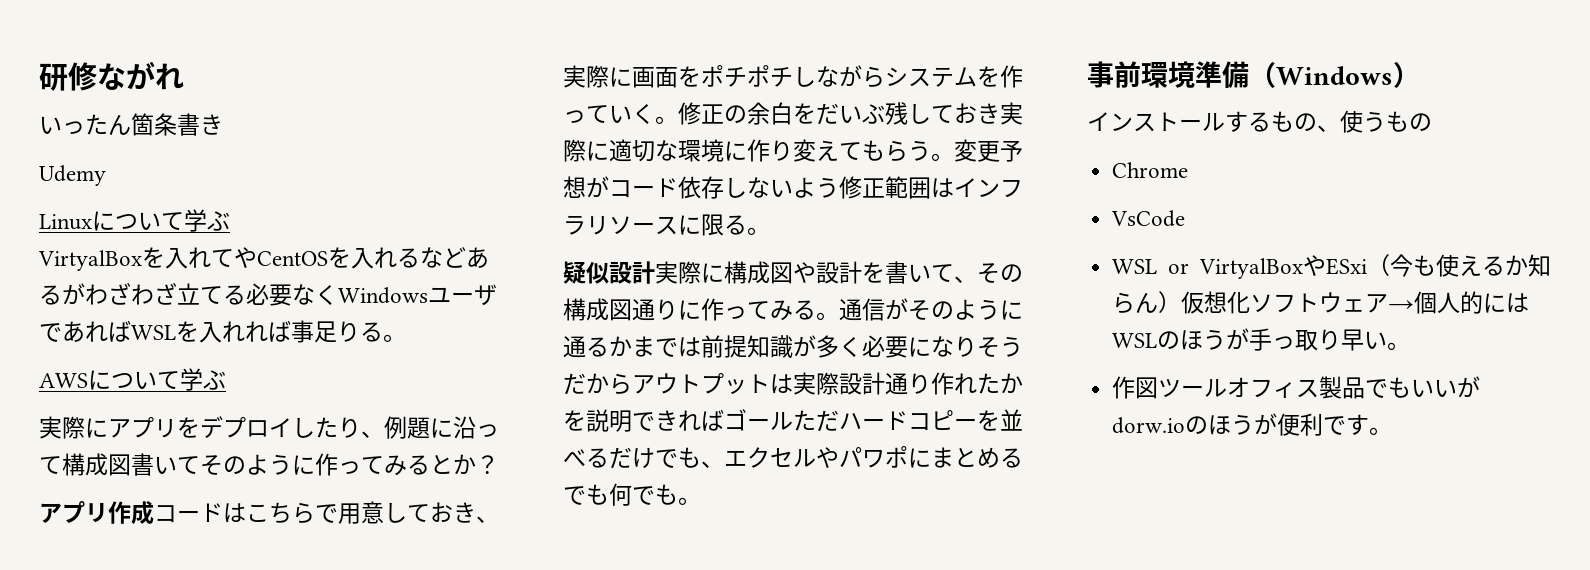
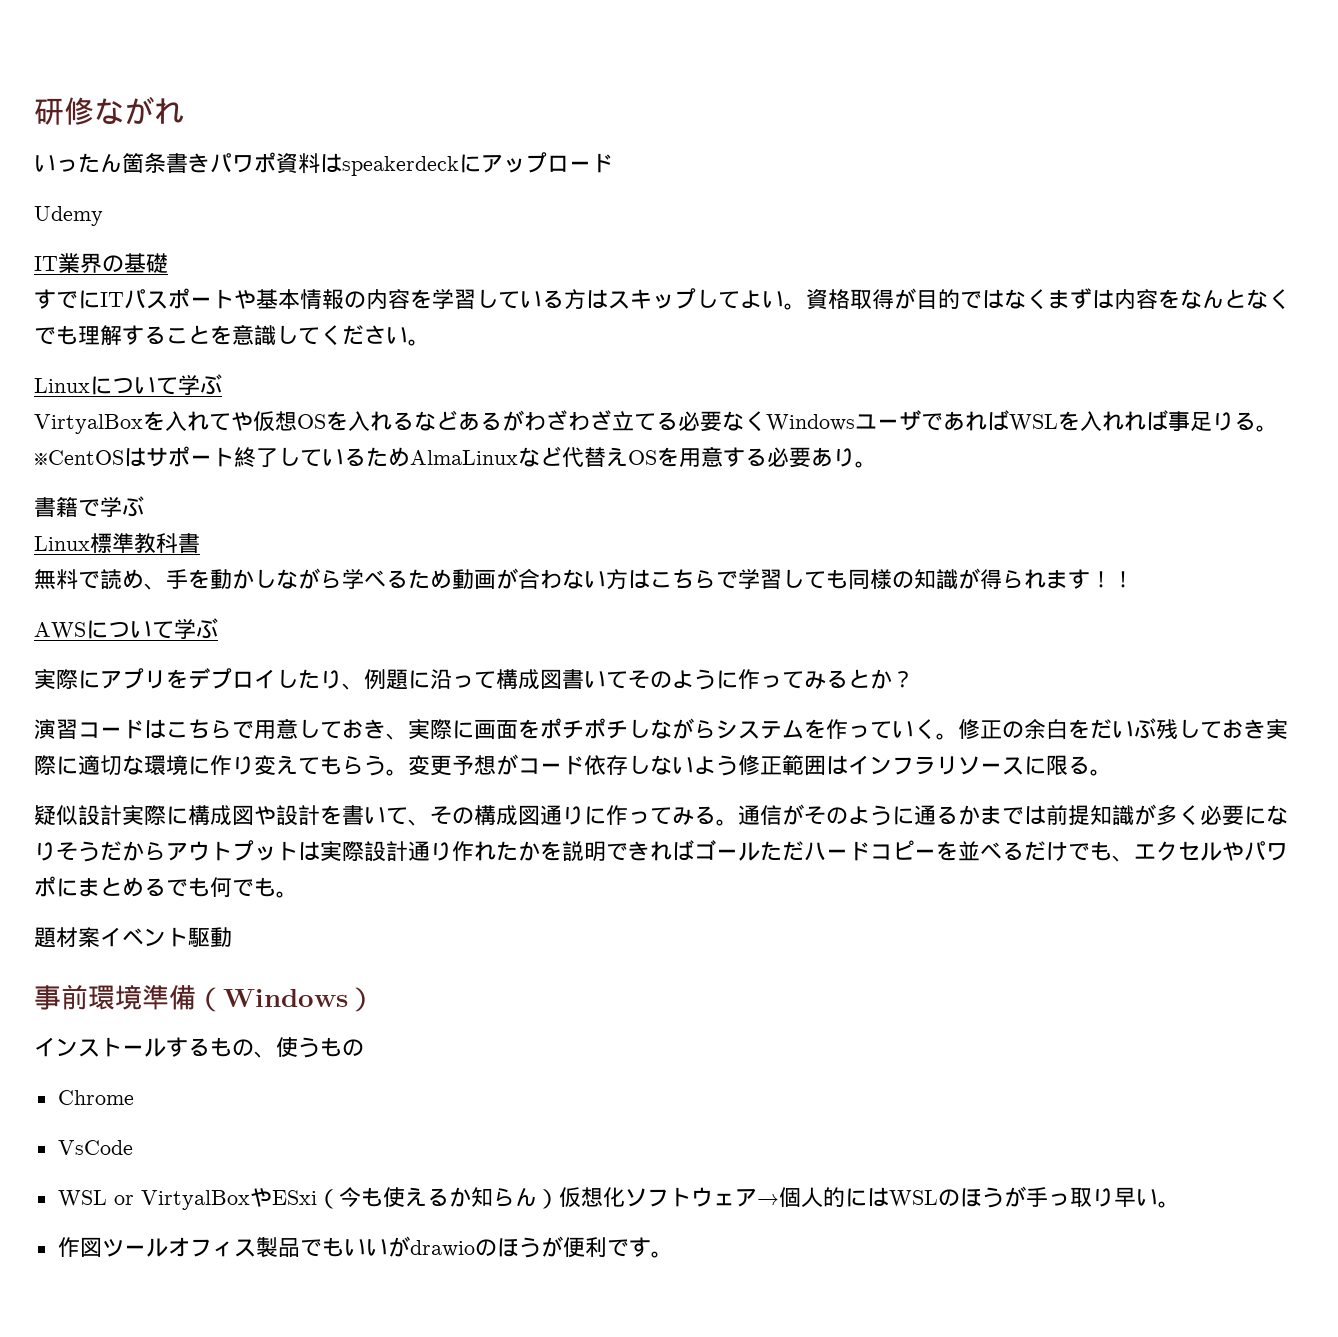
[39,165,106,186] // Udemy -> [210,152,613,176] [34,206,103,226] [34,253,168,273] [34,288,1290,310] [34,324,430,346] パワポ資料はspeakerdeckにアップロード // Udemy // IT業界の基礎 // すでにITパスポートや基本情報の内容を学習している方はスキップしてよい。資格取得が目的ではなくまずは内容をなんとなくでも理解することを意識してください。
[257,251,328,266] CentOS -> [253,411,326,432] 仮想OS
(406, 338) none -> [34,446,877,468] [34,496,144,517] [34,533,200,554] [34,568,1134,590] ※CentOSはサポート終了しているためAlmaLinuxなど代替えOSを用意する必要あり。 // 書籍で学ぶ // Linux標準教科書 // 無料で読め、手を動かしながら学べるため動画が合わない方はこちらで学習しても同様の知識が得られます！！
[39,501,154,525] アプリ作成 -> [34,719,78,740] 演習
(701, 501) none -> [34,927,232,948] // 題材案イベント駆動
[1112,417,1186,434] dorw.io -> [409,1240,475,1257] drawio

